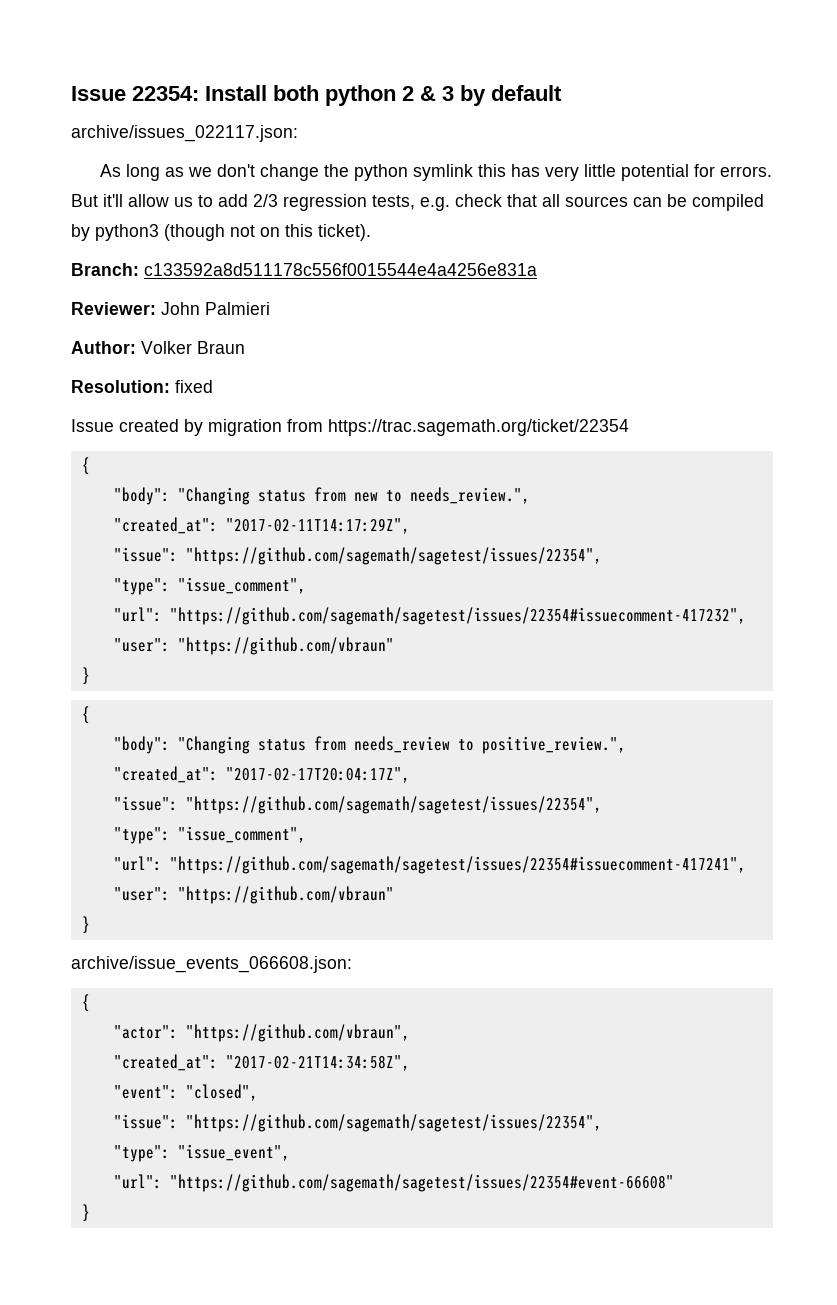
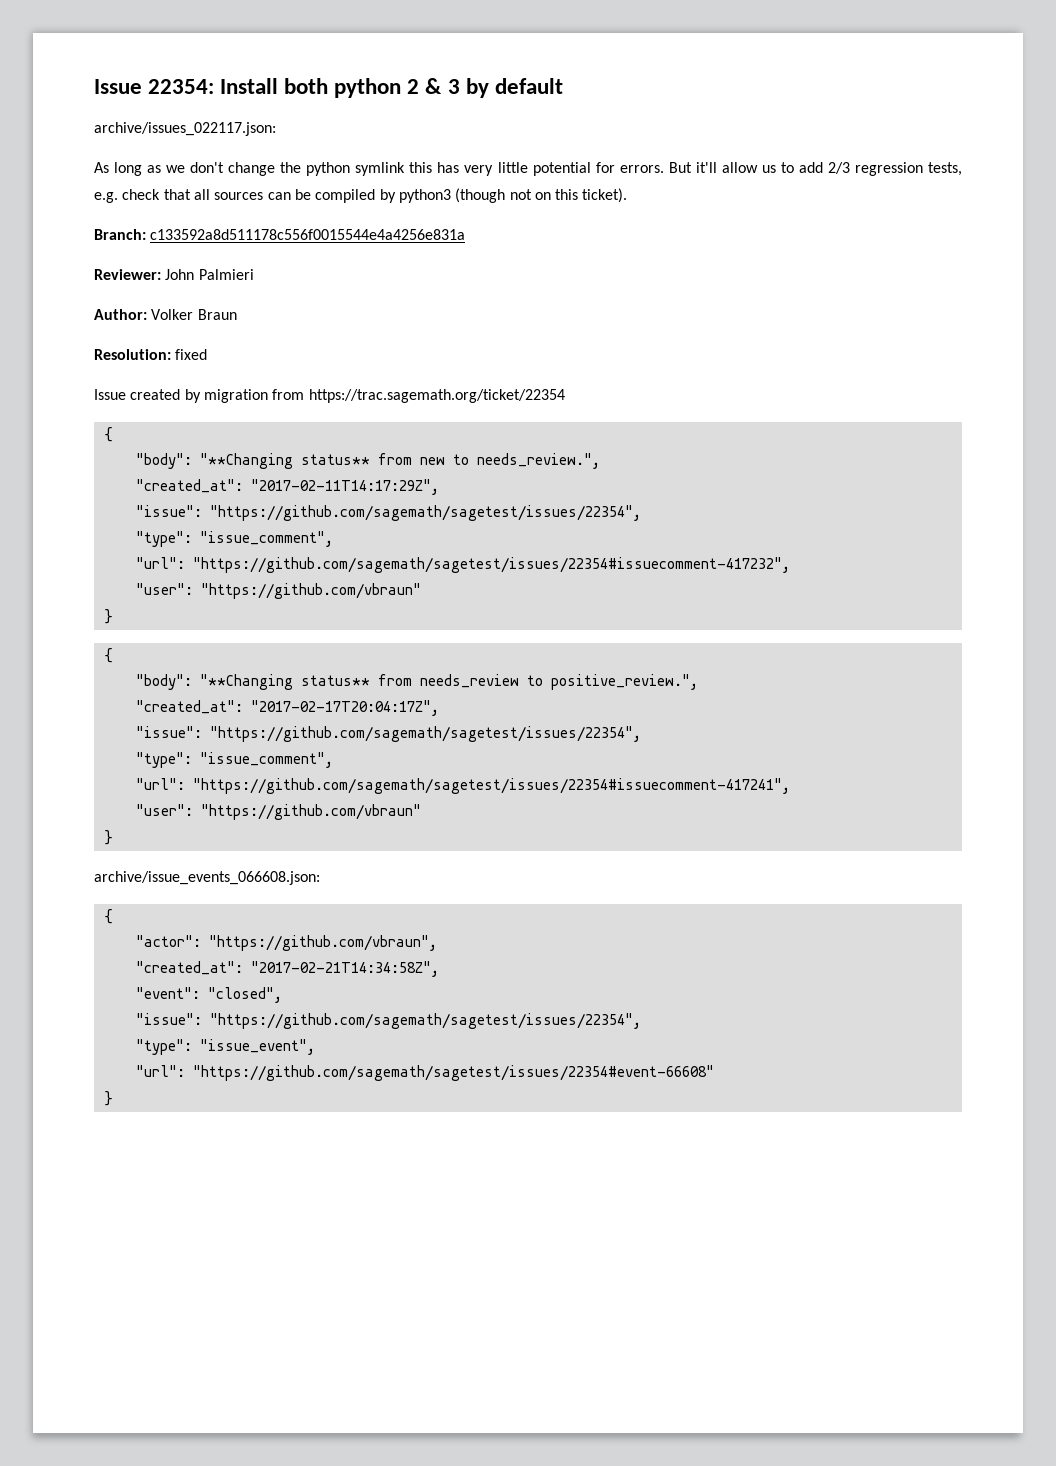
[177,487,306,505] "Changing status -> [199,453,370,469] "**Changing status**
[177,736,306,754] "Changing status -> [199,674,370,690] "**Changing status**

